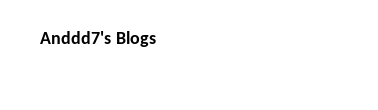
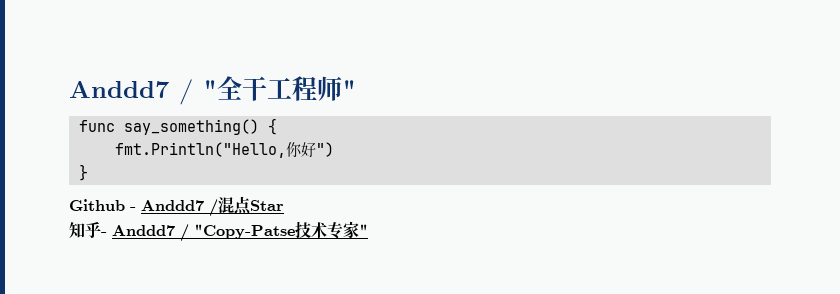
[40,31,156,47] Anddd7's Blogs -> [69,76,356,105] [78,118,277,135] [114,142,334,158] [78,164,88,181] [69,196,284,217] [69,221,368,242] Anddd7 / "全干工程师" // func say_something() { // fmt.Println("Hello,你好") // } // Github - Anddd7 /混点Star // 知乎- Anddd7 / "Copy-Patse技术专家"

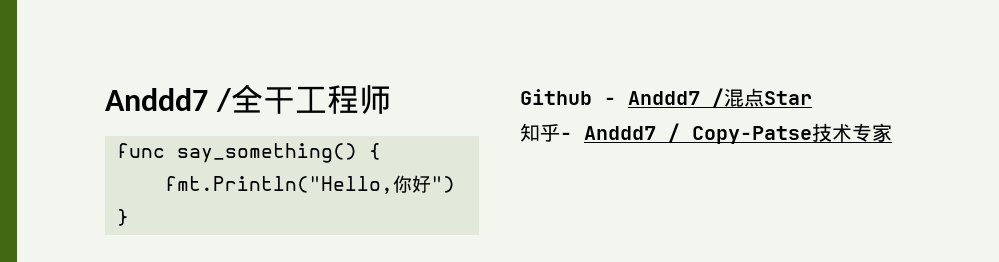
[69,79,217,105] Anddd7 / " -> [105,88,232,112] Anddd7 /
[342,80,356,98] " -> (391, 99) none
[194,224,295,239] "Copy-Patse -> [692,126,812,144] Copy-Patse
[359,224,368,236] " -> (892, 132) none

